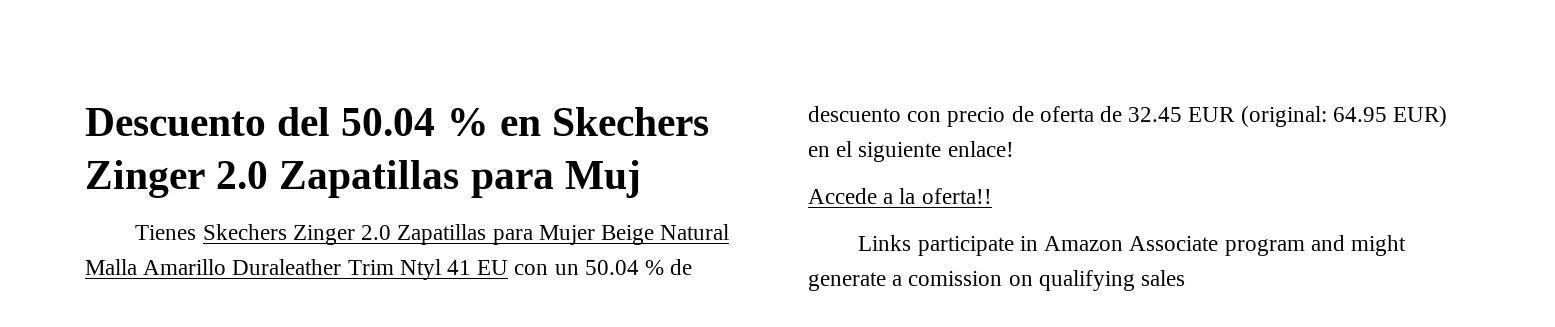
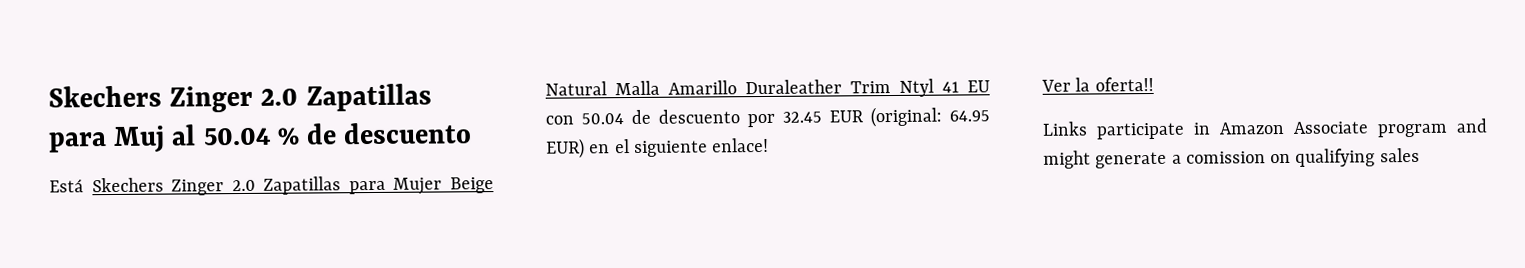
[85,107,541,136] Descuento del 50.04 % en -> (48, 96) none
[135,225,197,240] // Tienes -> [171,122,473,146] [49,179,84,193] al 50.04 % de descuento // Está
[554,259,693,275] [808,106,1123,127] un 50.04 % de descuento con precio de oferta de -> [581,109,775,128] 50.04 de descuento por
[808,188,894,204] Accede a -> [1041,79,1071,92] Ver

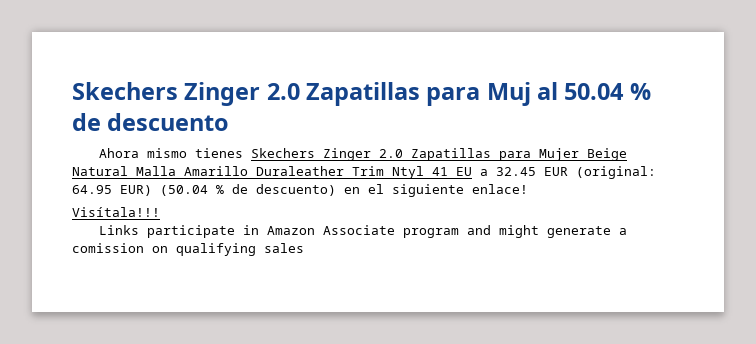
[49,179,84,193] Está -> [99,148,244,158] Ahora mismo tienes
[545,109,775,128] con 50.04 de descuento por -> [480,169,488,176] a
(585, 148) none -> [160,184,336,196] (50.04 % de descuento)
[1041,76,1154,92] Ver la oferta!! -> [72,207,160,217] Visítala!!!

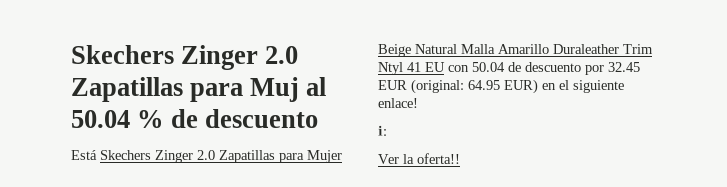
[99,148,244,158] Ahora mismo tienes -> [71,150,97,160] Está
[480,169,488,176] a -> [448,62,604,75] con 50.04 de descuento por
[160,184,336,196] (50.04 % de descuento) -> (538, 86) none
[72,207,160,217] [99,225,628,238] [72,243,304,256] Visítala!!! // Links participate in Amazon Associate program and might generate a comission on qualifying sales -> [378,125,387,136] [378,153,460,164] ℹ: // Ver la oferta!!

